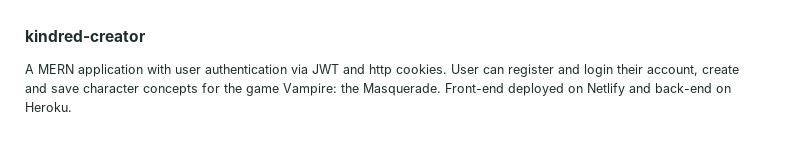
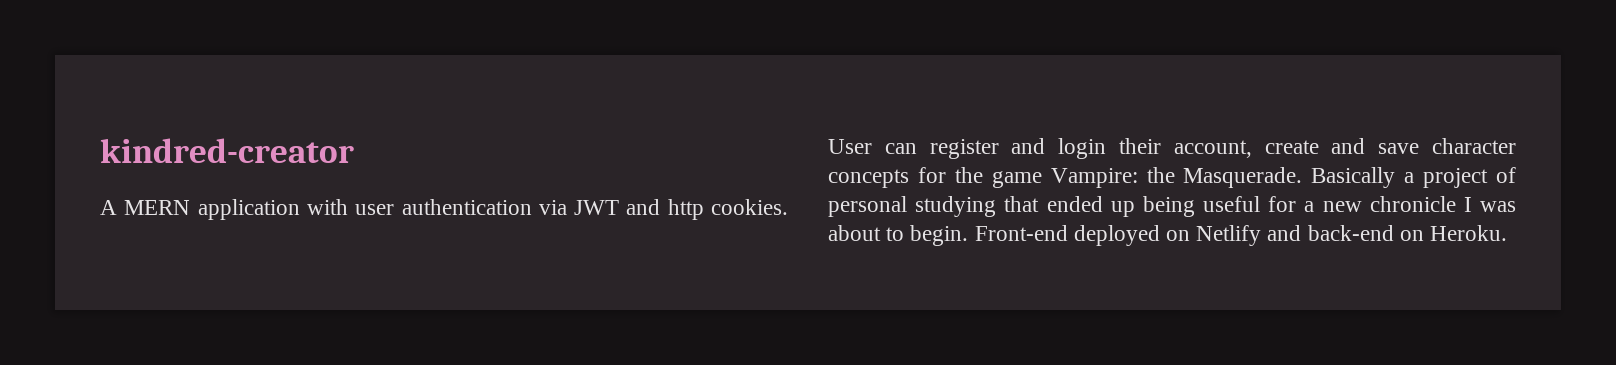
(441, 89) none -> [1311,167,1516,188] [828,196,1516,217] [828,225,969,246] Basically a project of personal studying that ended up being useful for a new chronicle I was about to begin.

